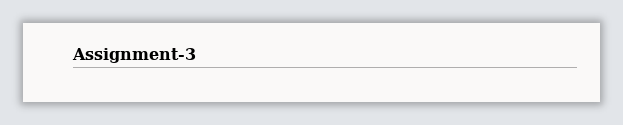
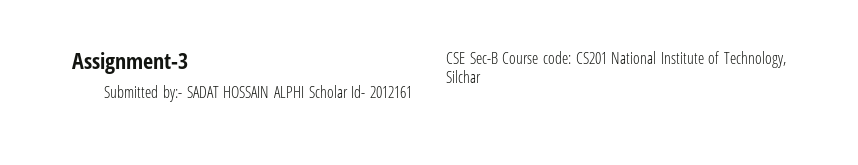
(196, 55) none -> [104,85,413,102] [446,51,787,68] [446,70,481,83] // Submitted by:- SADAT HOSSAIN ALPHI Scholar Id- 2012161 CSE Sec-B Course code: CS201 National Institute of Technology, Silchar

